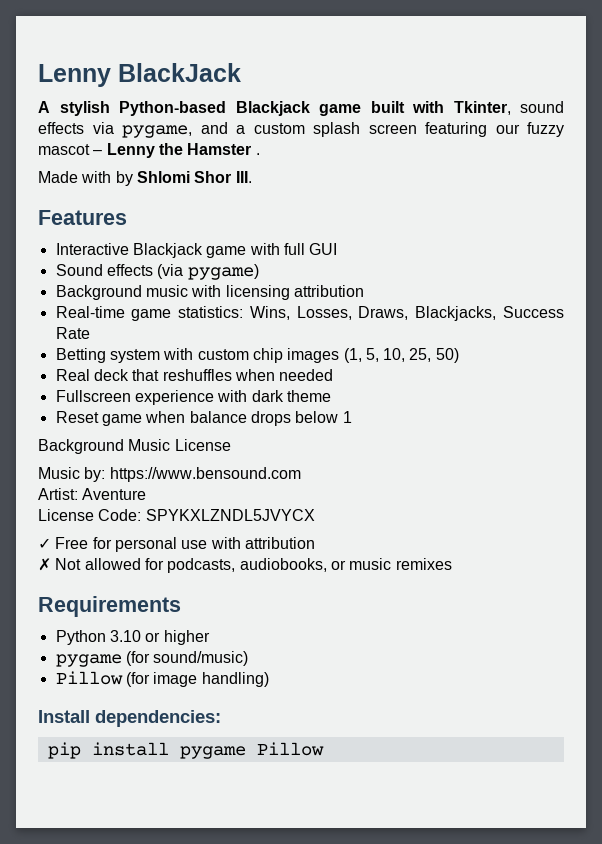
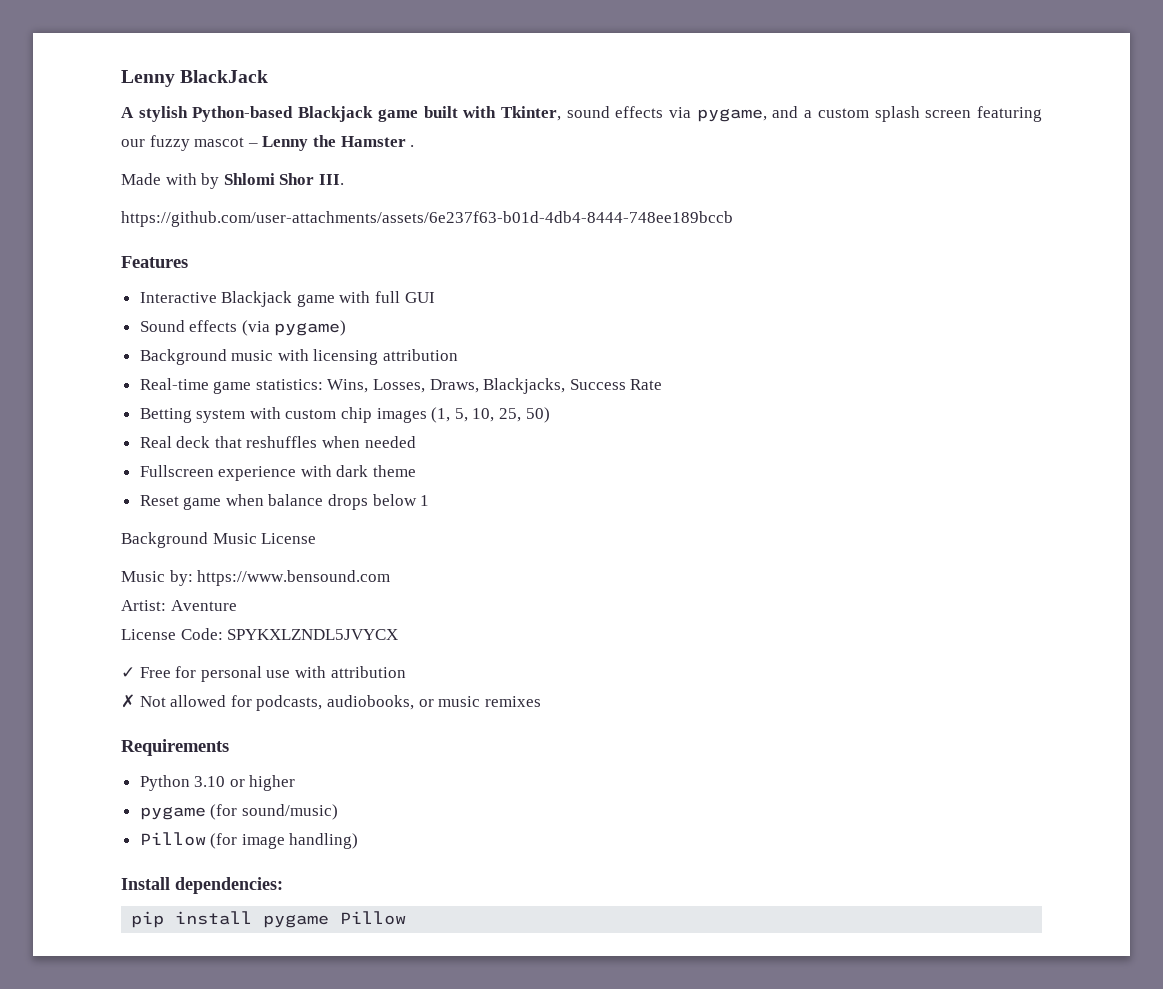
(252, 177) none -> [121,211,733,227] // https://github.com/user-attachments/assets/6e237f63-b01d-4db4-8444-748ee189bccb

